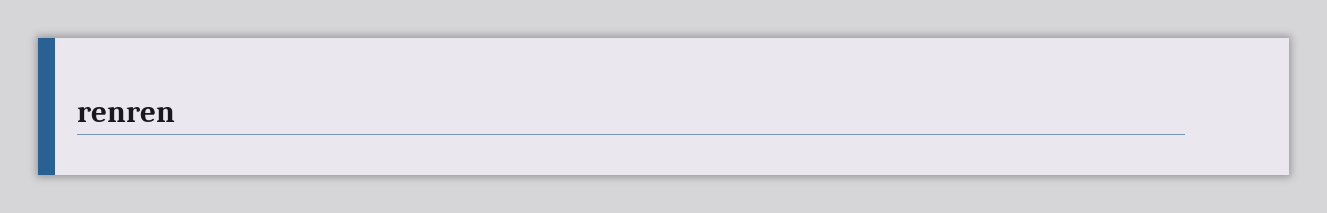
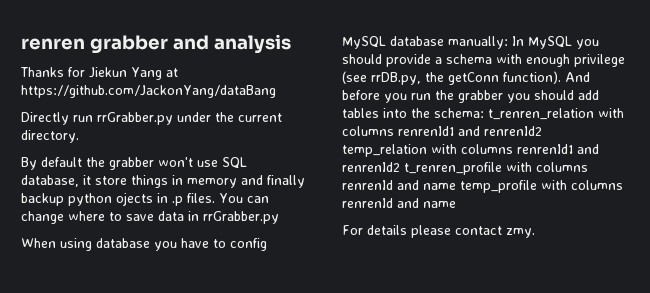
(175, 114) none -> [89,34,291,54] [20,67,178,80] [21,85,276,98] [21,112,282,125] [21,130,79,143] [21,157,247,170] [21,175,305,188] [21,192,269,206] [21,211,279,224] [21,238,267,251] [342,36,599,49] [342,54,625,67] [342,71,590,85] [342,90,599,103] [342,108,624,120] [342,126,542,136] [342,144,599,157] [342,162,588,175] [342,180,623,193] [342,198,456,208] [342,225,535,238] grabber and analysis // Thanks for Jiekun Yang at https://github.com/JackonYang/dataBang // Directly run rrGrabber.py under the current directory. // By default the grabber won't use SQL database, it store things in memory and finally backup python ojects in .p files. You can change where to save data in rrGrabber.py // When using database you have to config MySQL database manually: In MySQL you should provide a schema with enough privilege (see rrDB.py, the getConn function). And before you run the grabber you should add tables into the schema: t_renren_relation with columns renrenId1 and renrenId2 temp_relation with columns renrenId1 and renrenId2 t_renren_profile with columns renrenId and name temp_profile with columns renrenId and name // For details please contact zmy.

